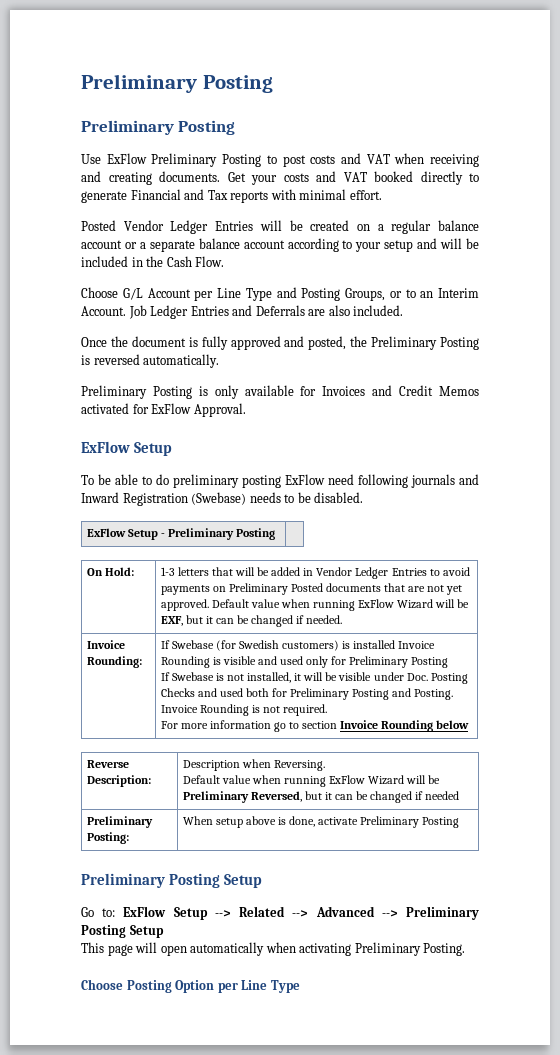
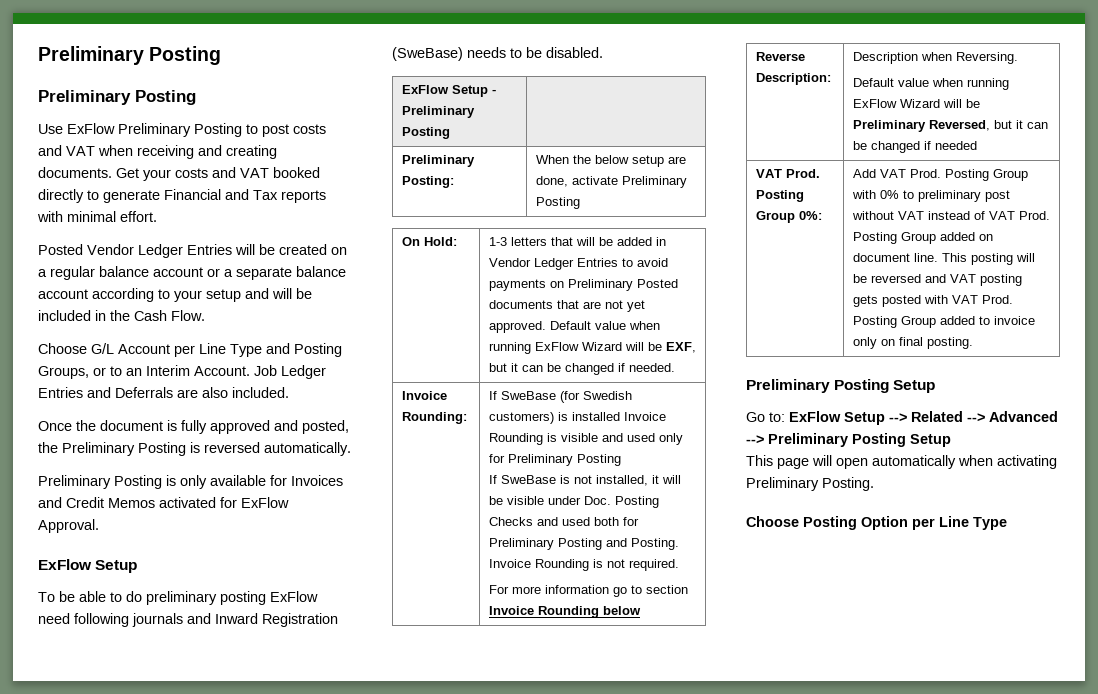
[191,492,247,505] (Swebase) -> [392,47,463,61] (SweBase)
(276, 534) none -> [401,155,475,167] [401,176,454,188] [535,155,686,167] [535,176,687,188] [535,197,580,209] // Preliminary Posting: | When the below setup are done, activate Preliminary Posting
[171,640,214,649] Swebase -> [500,391,556,400] SweBase
[171,672,214,681] Swebase -> [500,475,556,484] SweBase
[86,816,153,828] [86,832,129,844] [182,816,460,828] Preliminary Posting: | When setup above is done, activate Preliminary Posting -> [755,169,820,178] [755,190,804,202] [755,211,822,223] [852,169,1028,181] [851,190,1010,202] [851,211,1050,220] [852,232,993,244] [852,253,1035,265] [852,274,1022,286] [852,295,1013,307] [852,316,1035,328] [852,337,973,349] VAT Prod. Posting Group 0%: | Add VAT Prod. Posting Group with 0% to preliminary post without VAT instead of VAT Prod. Posting Group added on document line. This posting will be reversed and VAT posting gets posted with VAT Prod. Posting Group added to invoice only on final posting.

